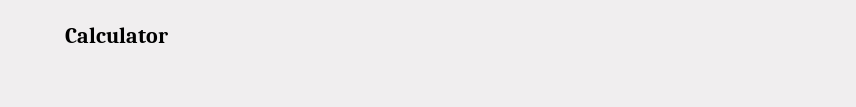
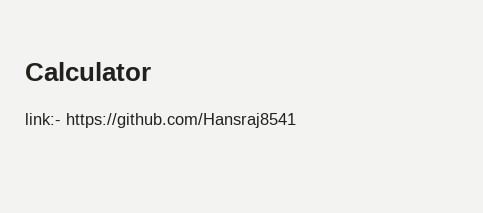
(168, 35) none -> [25,113,296,128] // link:- https://github.com/Hansraj8541

